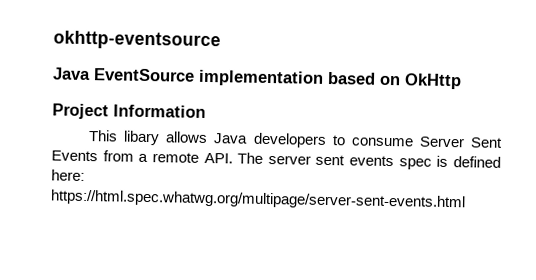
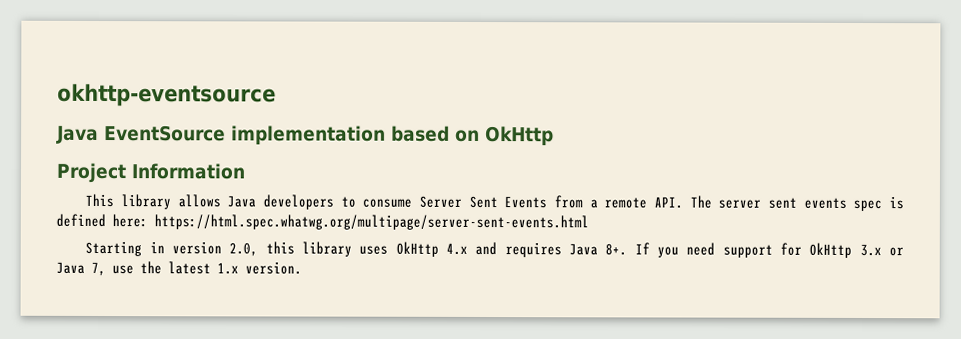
[123,130,161,146] libary -> [121,194,172,210] library
(466, 200) none -> [85,240,905,258] [56,261,302,277] // Starting in version 2.0, this library uses OkHttp 4.x and requires Java 8+. If you need support for OkHttp 3.x or Java 7, use the latest 1.x version.

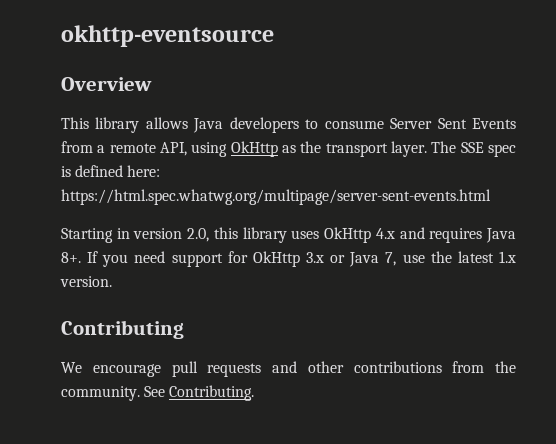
[56,125,554,146] [56,162,246,184] Java EventSource implementation based on OkHttp // Project Information -> [61,77,152,91] Overview
[654,195,847,209] API. The server sent events -> [160,141,484,157] API, using OkHttp as the transport layer. The SSE
(302, 268) none -> [61,320,184,339] [61,361,516,377] [61,385,255,401] // Contributing // We encourage pull requests and other contributions from the community. See Contributing.

